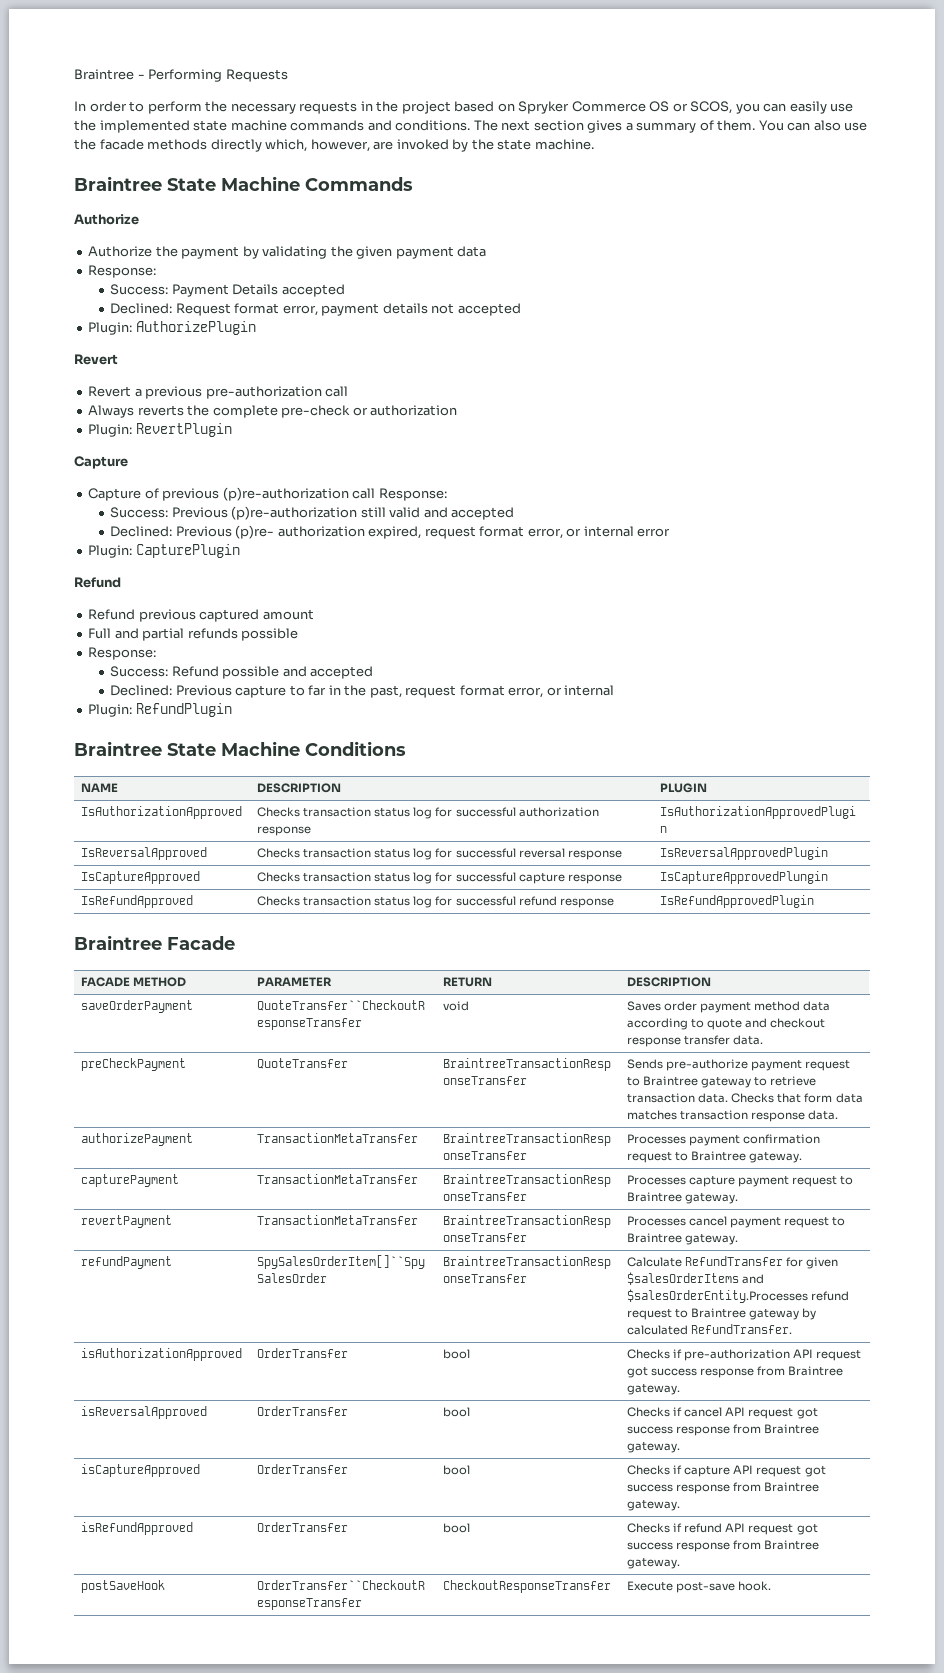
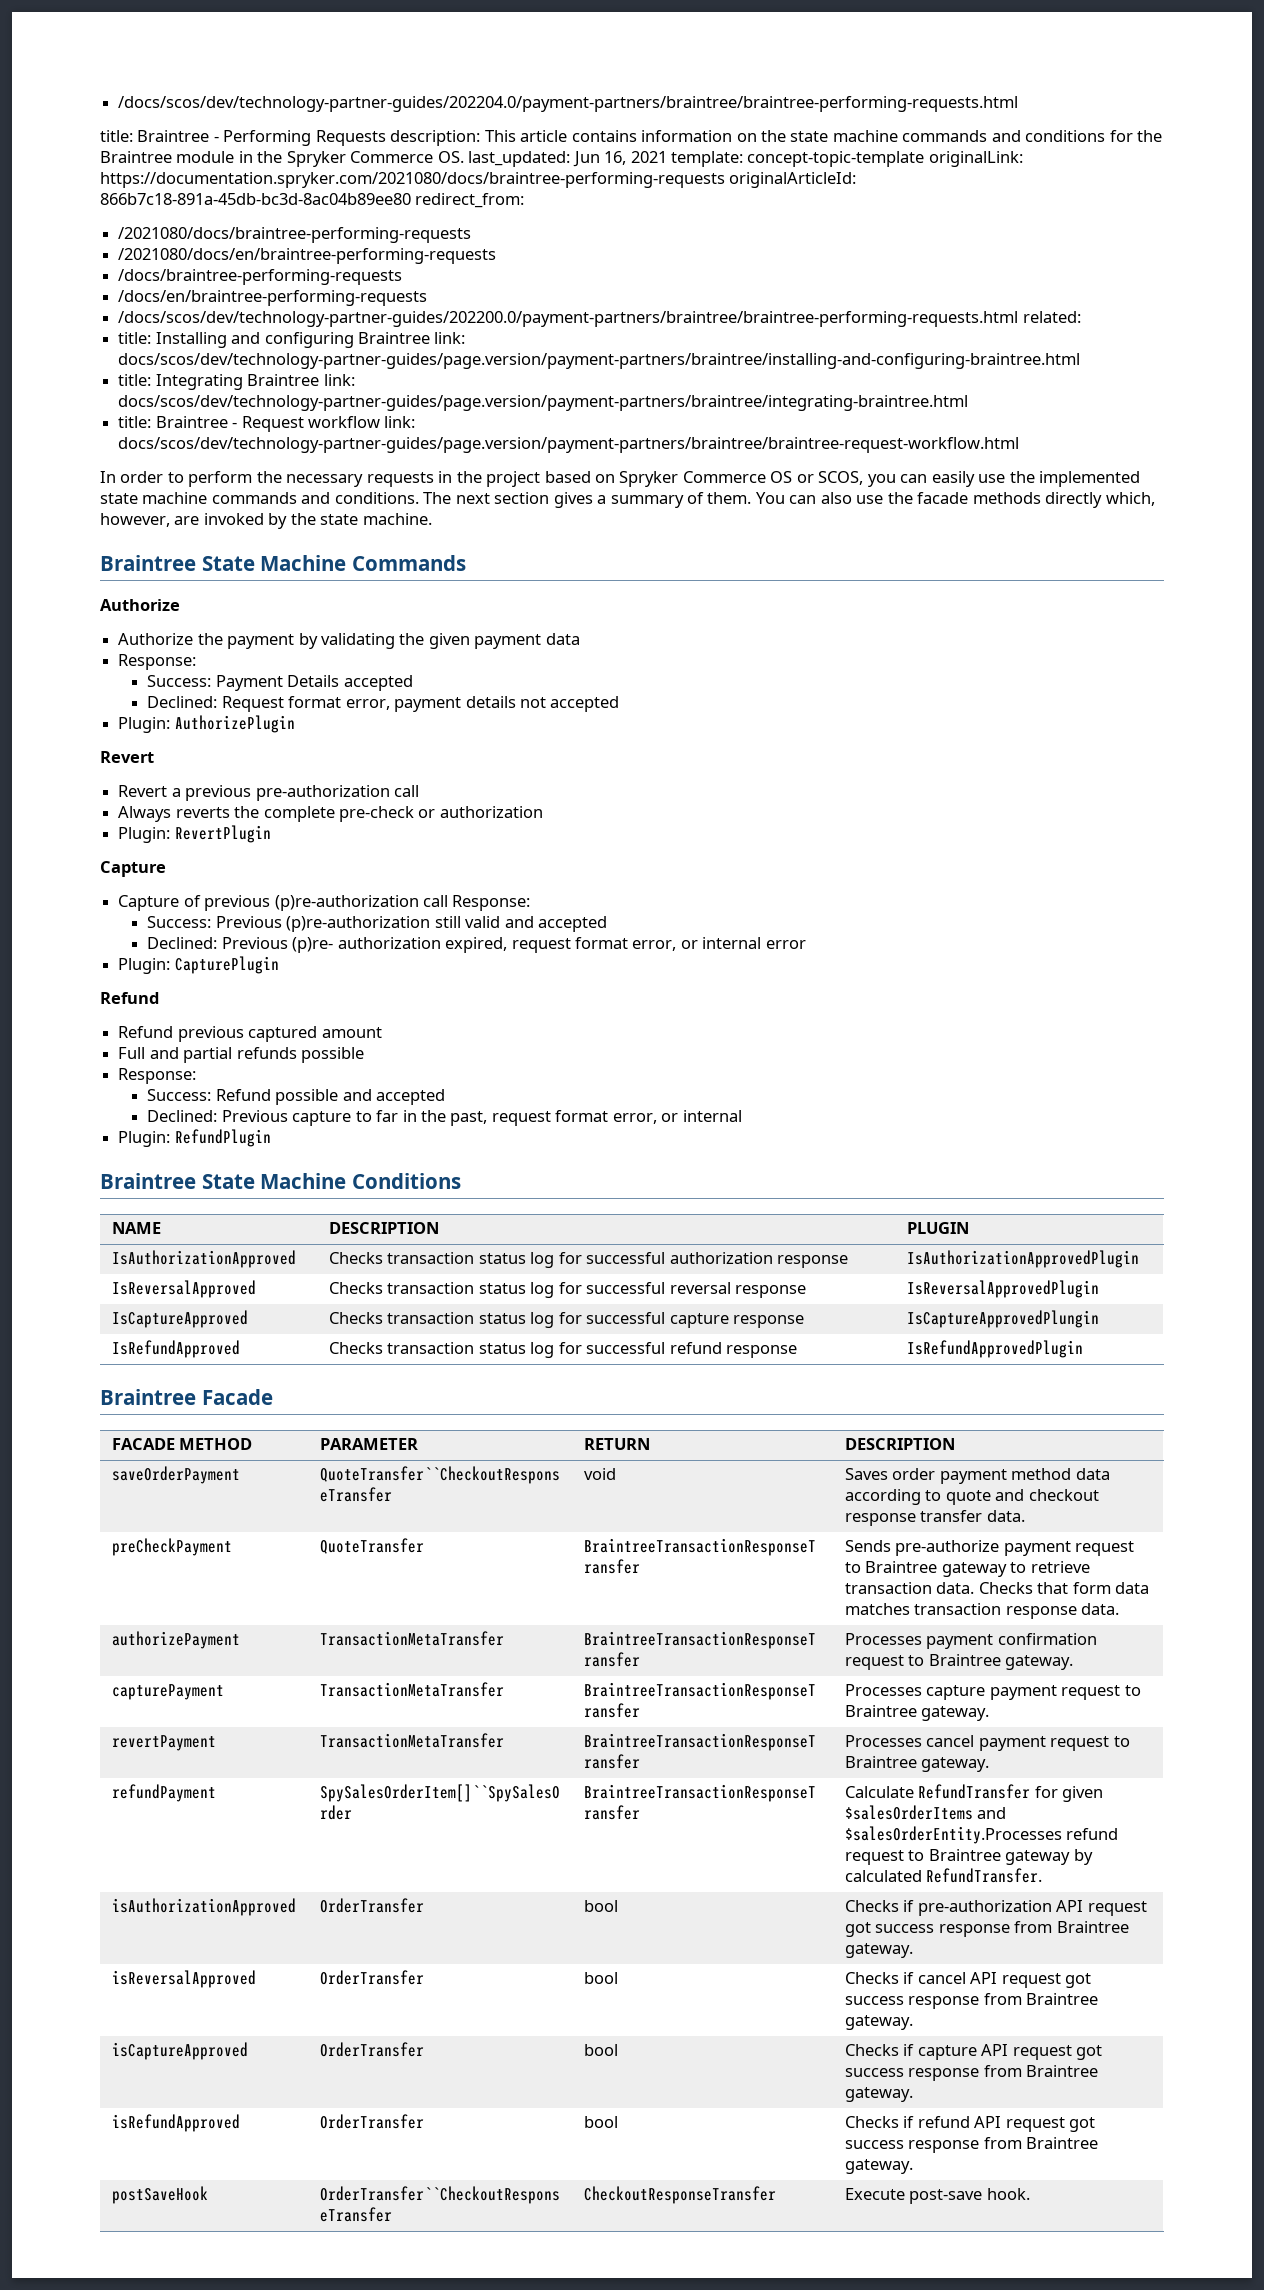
(74, 74) none -> [118,96,1019,112] [100,130,133,142] /docs/scos/dev/technology-partner-guides/202204.0/payment-partners/braintree/braintree-performing-requests.html // title:
(288, 75) none -> [390,130,1163,146] [100,151,1023,167] [100,172,857,188] [100,193,525,208] [118,227,472,243] [118,248,497,264] [118,269,403,285] [118,290,428,306] [118,311,1081,327] [118,332,466,348] [118,353,1081,369] [118,374,355,390] [118,395,969,411] [118,416,416,432] [118,437,1020,453] description: This article contains information on the state machine commands and conditions for the Braintree module in the Spryker Commerce OS. last_updated: Jun 16, 2021 template: concept-topic-template originalLink: https://documentation.spryker.com/2021080/docs/braintree-performing-requests originalArticleId: 866b7c18-891a-45db-bc3d-8ac04b89ee80 redirect_from: // /2021080/docs/braintree-performing-requests // /2021080/docs/en/braintree-performing-requests // /docs/braintree-performing-requests // /docs/en/braintree-performing-requests // /docs/scos/dev/technology-partner-guides/202200.0/payment-partners/braintree/braintree-performing-requests.html related: // title: Installing and configuring Braintree link: docs/scos/dev/technology-partner-guides/page.version/payment-partners/braintree/installing-and-configuring-braintree.html // title: Integrating Braintree link: docs/scos/dev/technology-partner-guides/page.version/payment-partners/braintree/integrating-braintree.html // title: Braintree - Request workflow link: docs/scos/dev/technology-partner-guides/page.version/payment-partners/braintree/braintree-request-workflow.html

